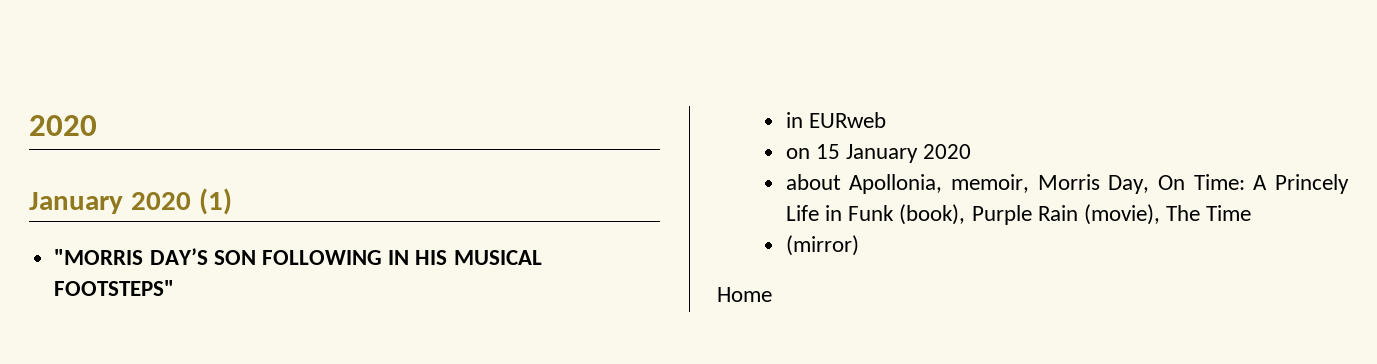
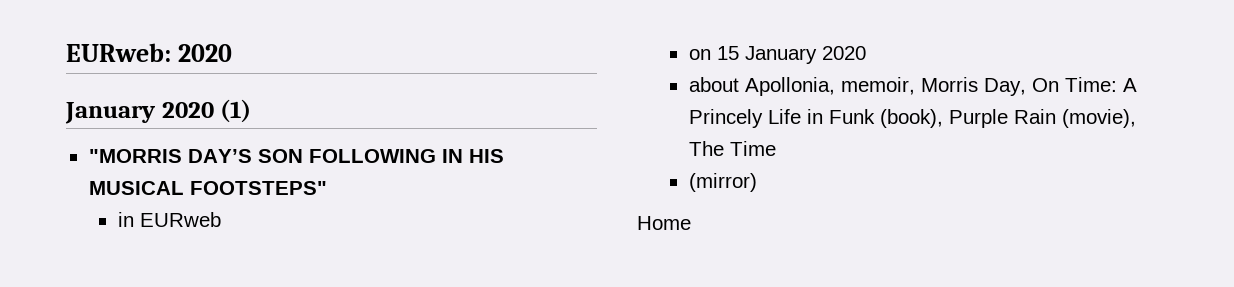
(29, 125) none -> [66,43,171,62] EURweb:

